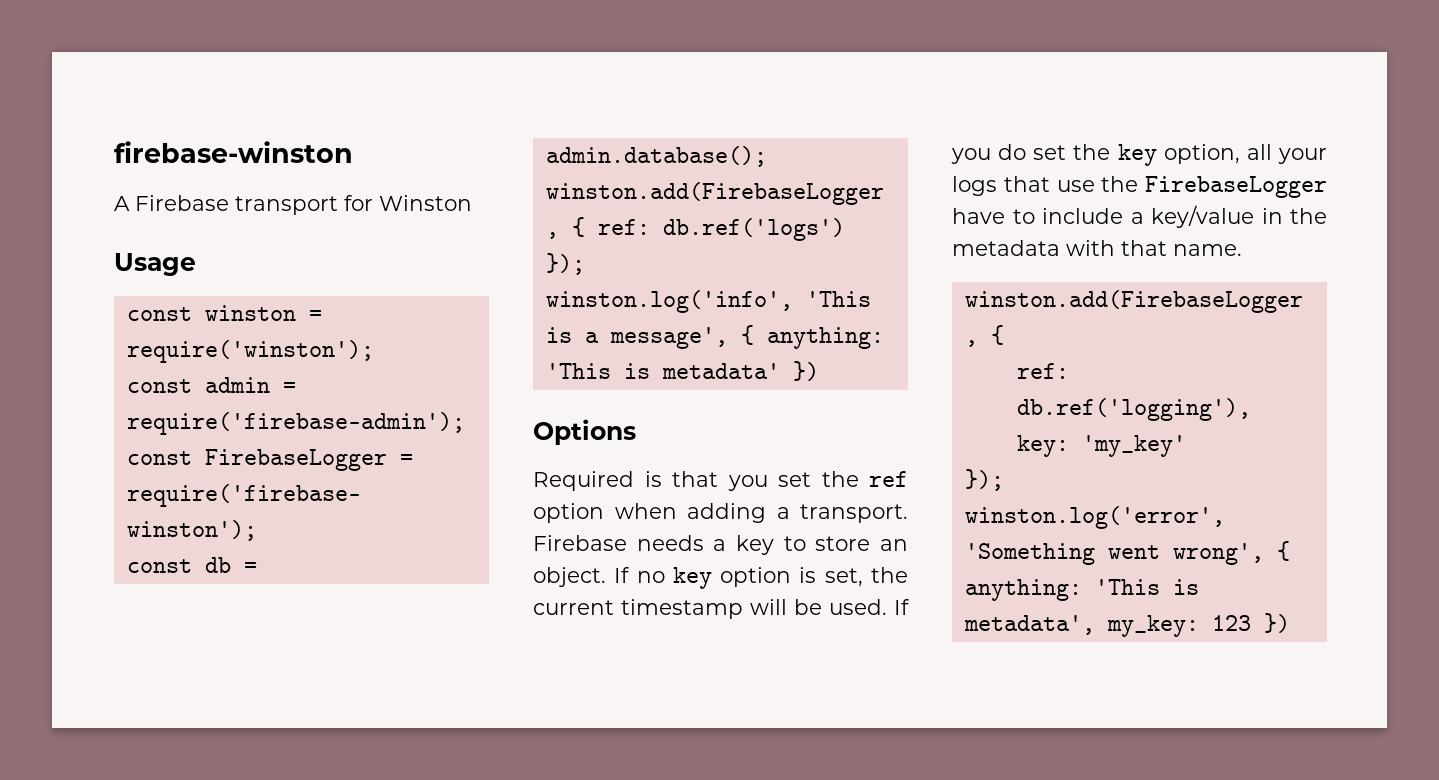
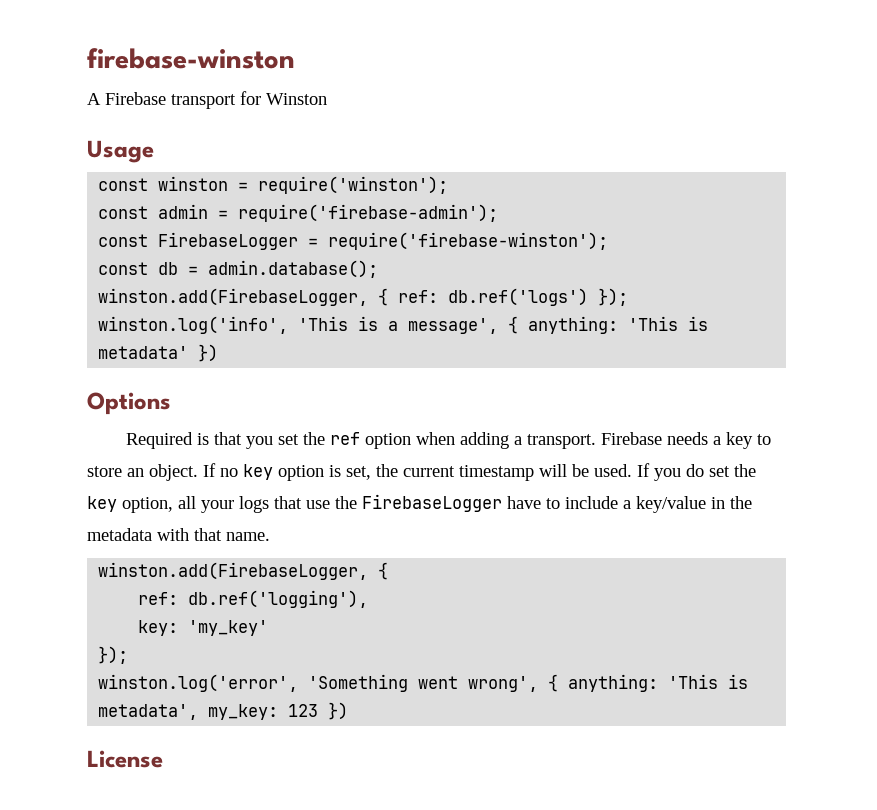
(1290, 623) none -> [87,750,163,768] // License

